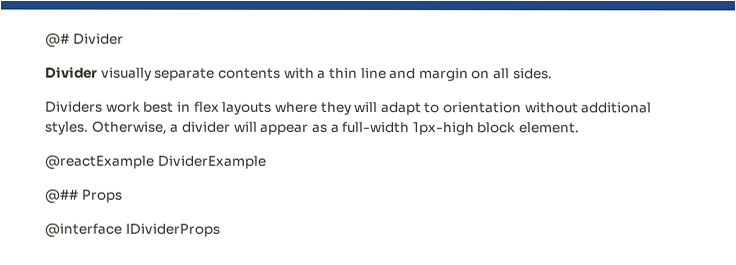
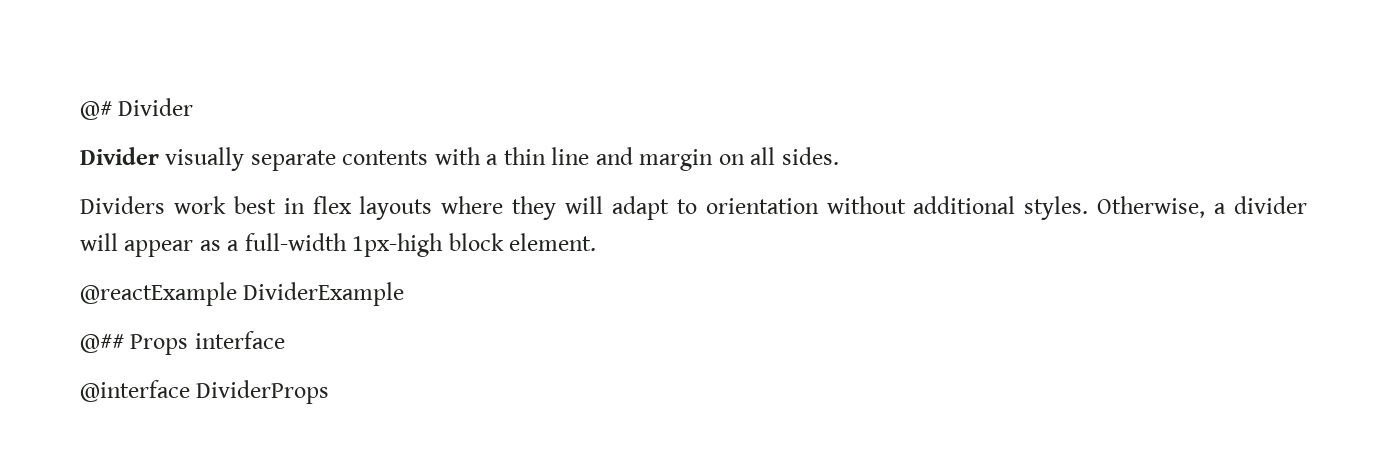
(122, 196) none -> [194,331,285,349] interface
[124,223,220,237] IDividerProps -> [196,380,330,404] DividerProps

